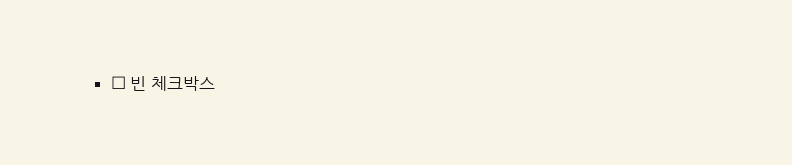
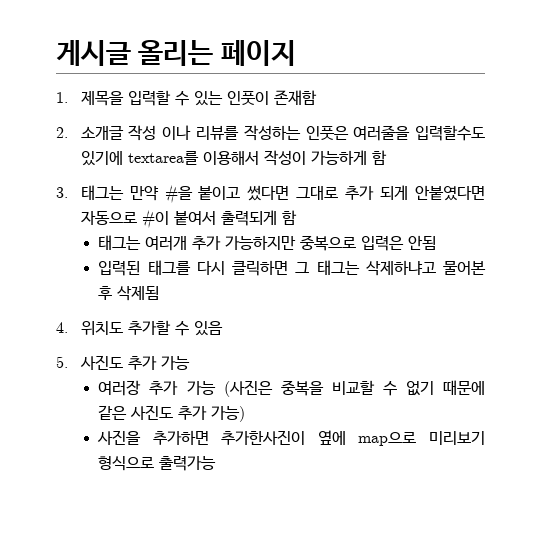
[110,76,215,91] ☐ 빈 체크박스 -> [56,40,296,66] [56,90,317,106] [56,125,485,141] [80,150,387,166] [56,184,486,204] [80,209,297,229] [98,235,437,251] [98,260,486,276] [98,286,160,301] [56,320,223,336] [56,355,190,370] [98,380,485,397] [98,405,246,422] [97,430,485,446] [98,456,217,471] 게시글 올리는 페이지 // 1. 제목을 입력할 수 있는 인풋이 존재함 // 2. 소개글 작성 이나 리뷰를 작성하는 인풋은 여러줄을 입력할수도 있기에 textarea를 이용해서 작성이 가능하게 함 // 3. 태그는 만약 #을 붙이고 썼다면 그대로 추가 되게 안붙였다면 자동으로 #이 붙여서 출력되게 함 // 태그는 여러개 추가 가능하지만 중복으로 입력은 안됨 // 입력된 태그를 다시 클릭하면 그 태그는 삭제하냐고 물어본 후 삭제됨 // 4. 위치도 추가할 수 있음 // 5. 사진도 추가 가능 // 여러장 추가 가능 (사진은 중복을 비교할 수 없기 때문에 같은 사진도 추가 가능) // 사진을 추가하면 추가한사진이 옆에 map으로 미리보기 형식으로 출력가능

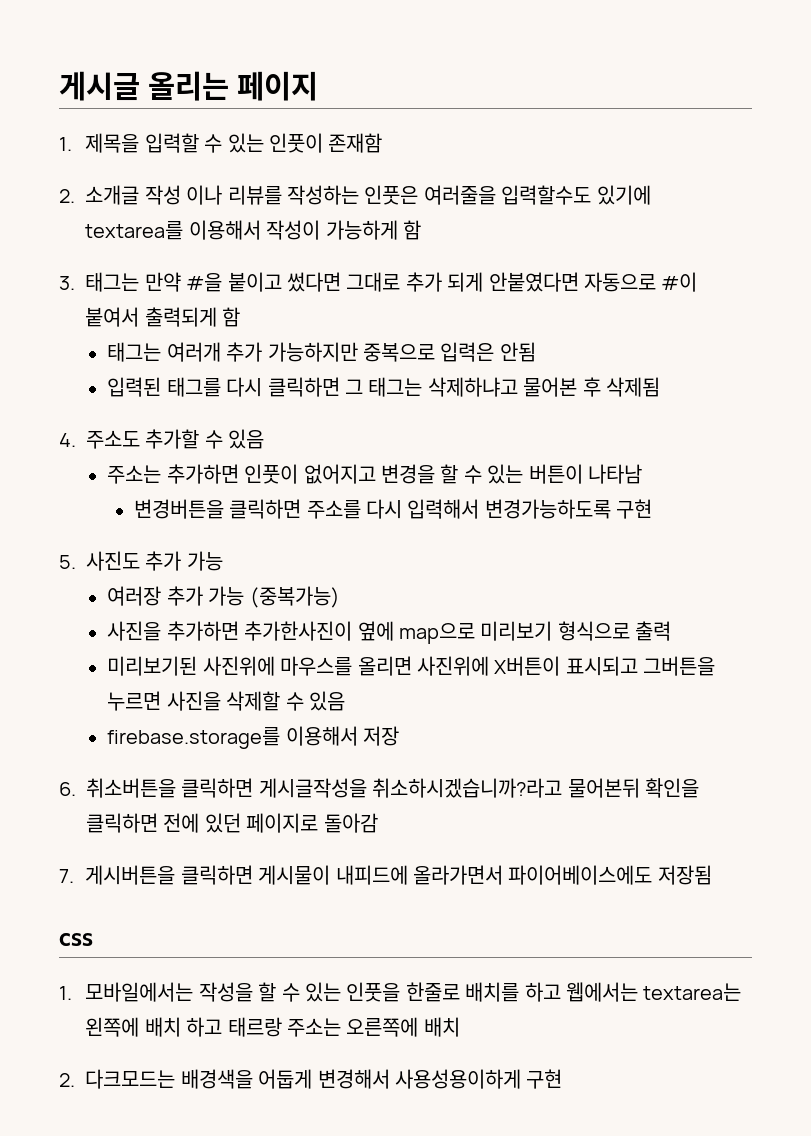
[80,321,123,335] 위치도 -> [86,430,140,449] 주소도
(223, 328) none -> [107,464,642,484] [133,499,653,519] // 주소는 추가하면 인풋이 없어지고 변경을 할 수 있는 버튼이 나타남 // 변경버튼을 클릭하면 주소를 다시 입력해서 변경가능하도록 구현
[223,380,485,397] [98,405,246,422] (사진은 중복을 비교할 수 없기 때문에 같은 사진도 추가 가능) -> [249,586,340,608] (중복가능)
[159,456,217,471] 출력가능 -> [635,621,672,641] [107,656,716,676] [107,691,345,711] [107,726,400,749] [59,778,699,798] [86,813,378,833] [59,865,712,885] [59,933,93,946] [59,982,742,1002] [85,1017,460,1037] [59,1069,563,1089] 출력 // 미리보기된 사진위에 마우스를 올리면 사진위에 X버튼이 표시되고 그버튼을 누르면 사진을 삭제할 수 있음 // firebase.storage를 이용해서 저장 // 6. 취소버튼을 클릭하면 게시글작성을 취소하시겠습니까?라고 물어본뒤 확인을 클릭하면 전에 있던 페이지로 돌아감 // 7. 게시버튼을 클릭하면 게시물이 내피드에 올라가면서 파이어베이스에도 저장됨 // css // 1. 모바일에서는 작성을 할 수 있는 인풋을 한줄로 배치를 하고 웹에서는 textarea는 왼쪽에 배치 하고 태르랑 주소는 오른쪽에 배치 // 2. 다크모드는 배경색을 어둡게 변경해서 사용성용이하게 구현

